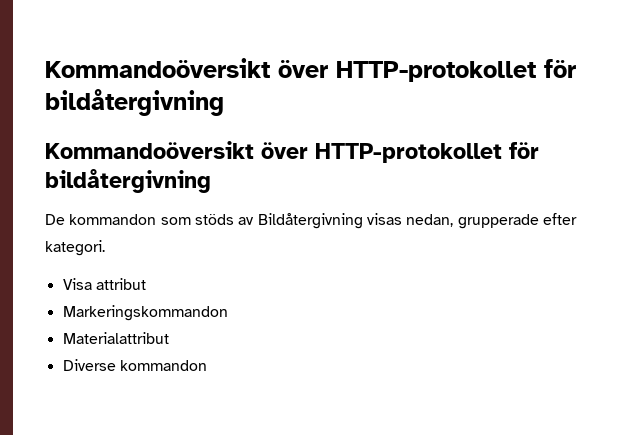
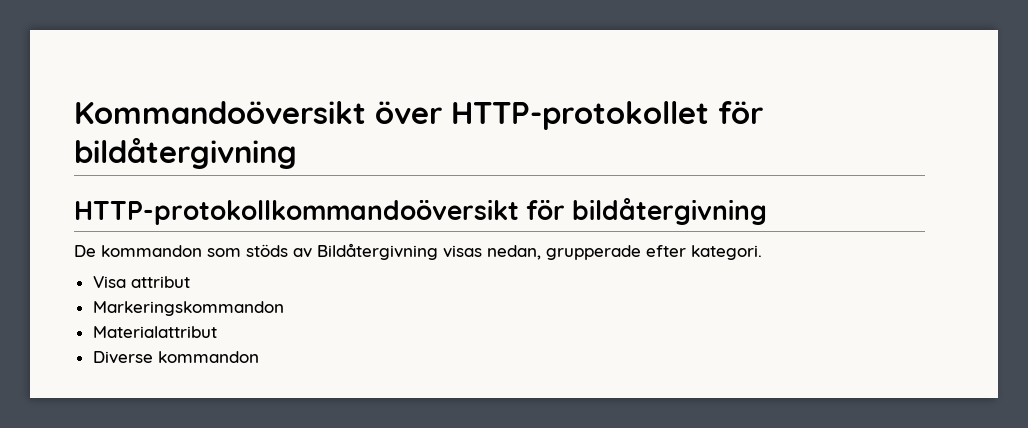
[45,58,576,82] [45,89,224,116] [45,141,502,163] Kommandoöversikt över HTTP-protokollet för bildåtergivning // Kommandoöversikt över HTTP-protokollet -> [74,101,763,130] [74,138,297,169] [74,199,519,225] Kommandoöversikt över HTTP-protokollet för bildåtergivning // HTTP-protokollkommandoöversikt

